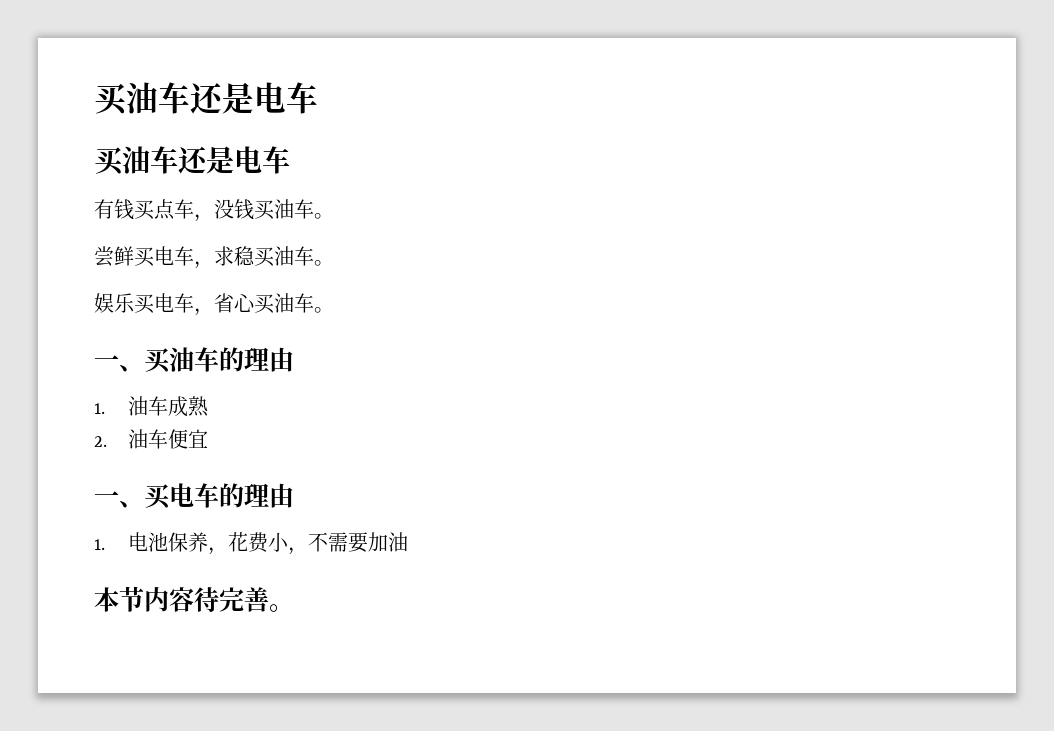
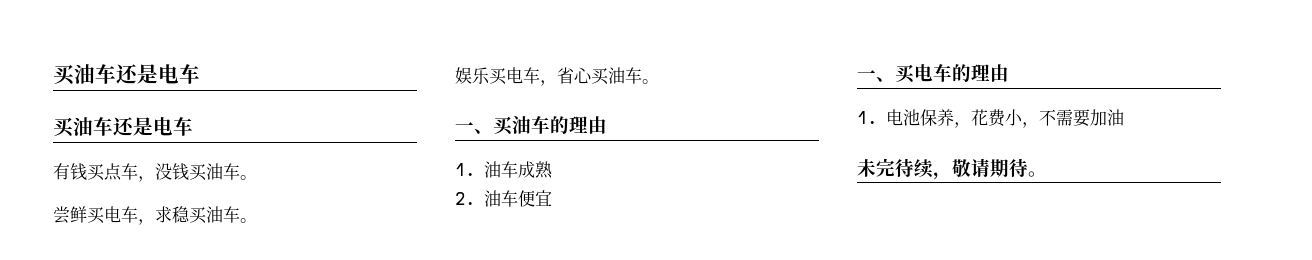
[94,586,269,612] 本节内容待完善 -> [857,158,1028,180] 未完待续，敬请期待

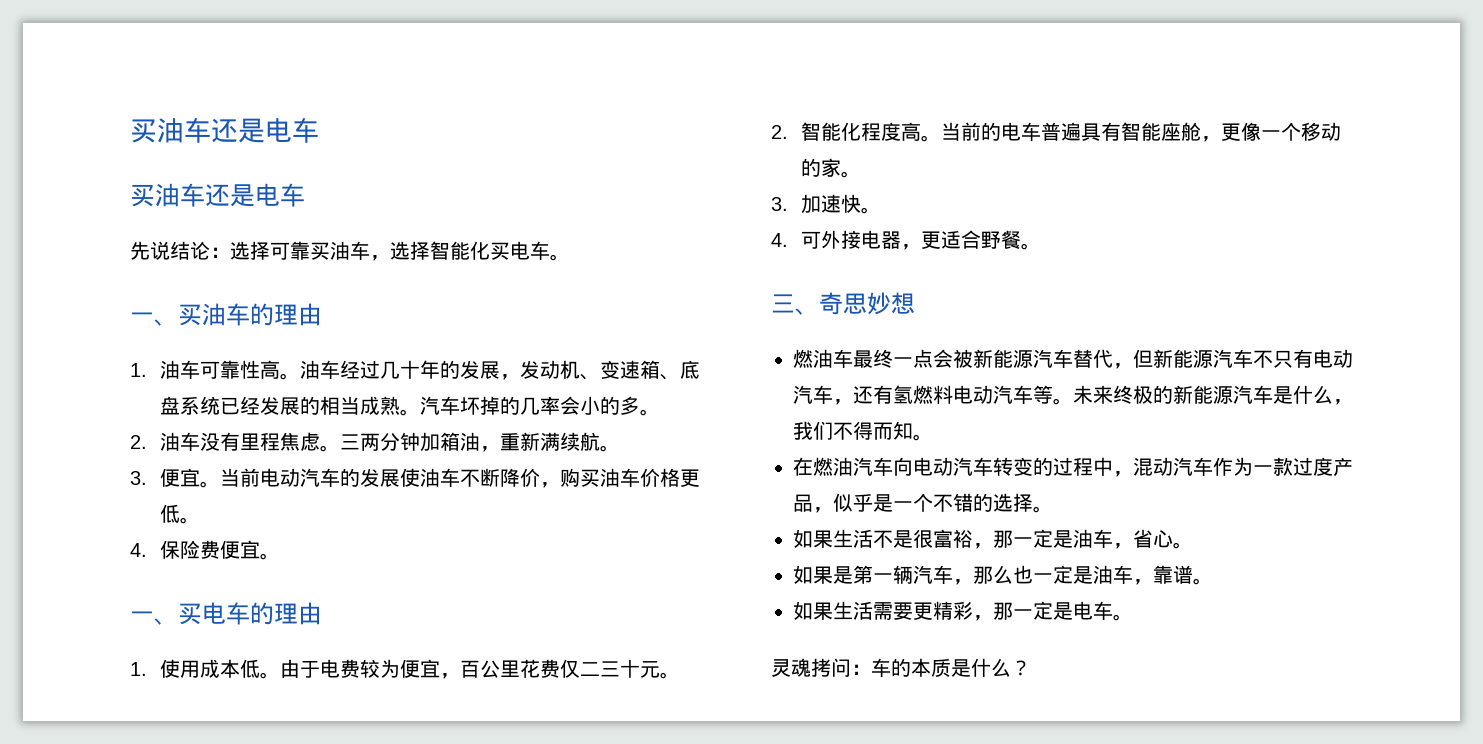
[53,163,257,182] [53,206,257,225] [455,67,625,86] 有钱买点车，没钱买油车。 // 尝鲜买电车，求稳买油车。 // 娱乐买电车，省心买油 -> [130,241,530,261] 先说结论：选择可靠买油车，选择智能化买电
[517,161,553,179] [455,190,552,207] 成熟 // 2.油车便宜 -> [200,360,701,380] [160,396,661,416] [130,432,621,452] [130,468,701,488] [160,504,201,524] [130,540,281,560] 可靠性高。油车经过几十年的发展，发动机、变速箱、底盘系统已经发展的相当成熟。汽车坏掉的几率会小的多。 // 2.油车没有里程焦虑。三两分钟加箱油，重新满续航。 // 3.便宜。当前电动汽车的发展使油车不断降价，购买油车价格更低。 // 4.保险费便宜。
[885,109,1124,128] [857,158,1047,180] 电池保养，花费小，不需要加油 // 未完待续，敬请期待。 -> [160,659,681,679] [771,122,1342,142] [801,158,862,178] [771,194,882,214] [771,230,1042,250] [771,292,915,315] [793,349,1353,369] [793,385,1353,405] [793,421,933,441] [793,457,1353,477] [793,493,1053,513] [793,529,1193,549] [793,565,1213,585] [793,601,1133,621] [771,658,1031,678] 使用成本低。由于电费较为便宜，百公里花费仅二三十元。 // 2.智能化程度高。当前的电车普遍具有智能座舱，更像一个移动的家。 // 3.加速快。 // 4.可外接电器，更适合野餐。 // 三、奇思妙想 // 燃油车最终一点会被新能源汽车替代，但新能源汽车不只有电动汽车，还有氢燃料电动汽车等。未来终极的新能源汽车是什么，我们不得而知。 // 在燃油汽车向电动汽车转变的过程中，混动汽车作为一款过度产品，似乎是一个不错的选择。 // 如果生活不是很富裕，那一定是油车，省心。 // 如果是第一辆汽车，那么也一定是油车，靠谱。 // 如果生活需要更精彩，那一定是电车。 // 灵魂拷问：车的本质是什么？

